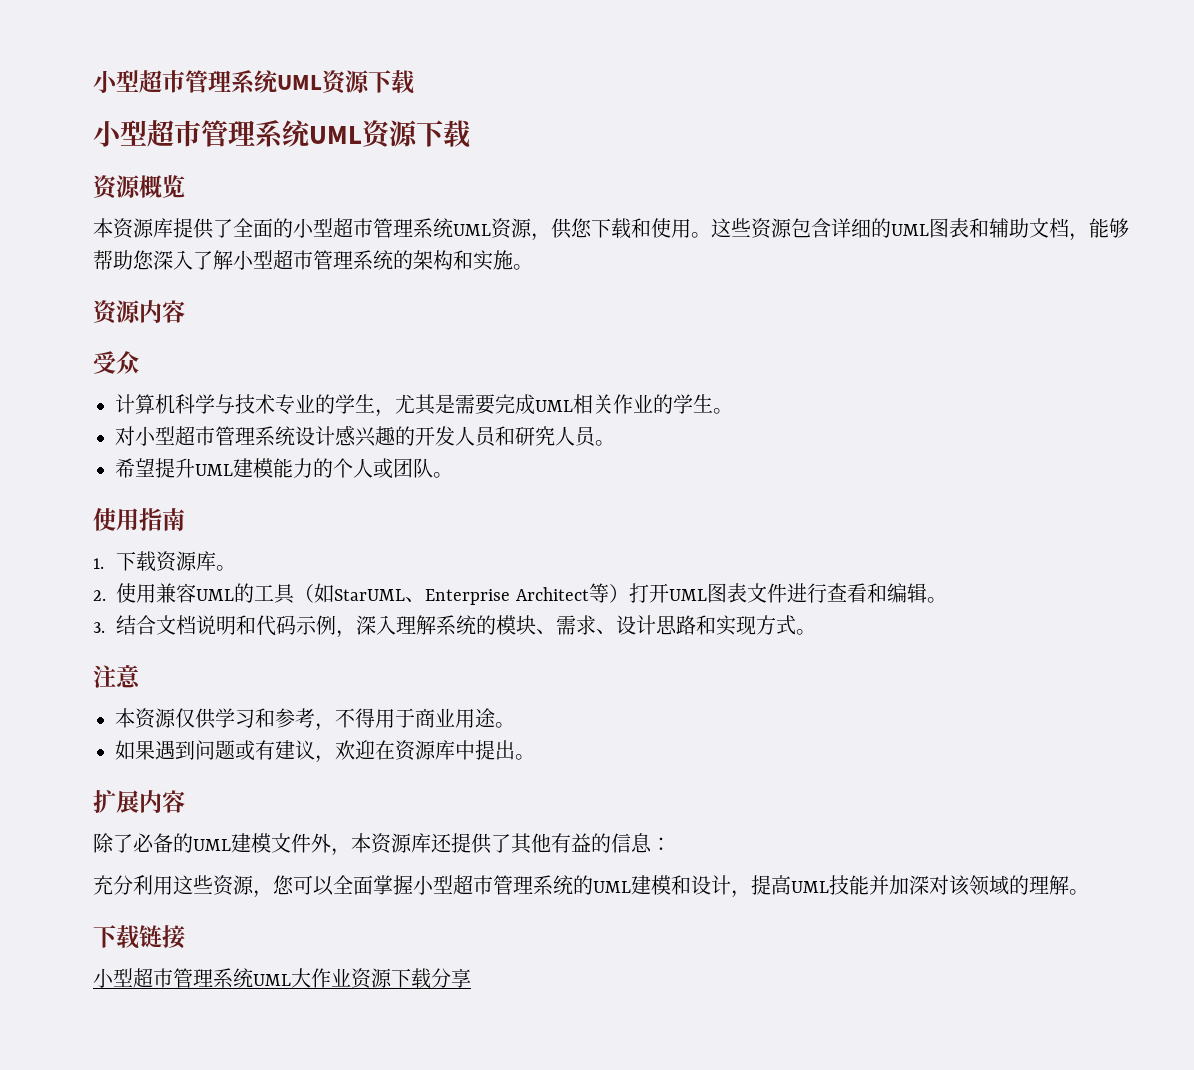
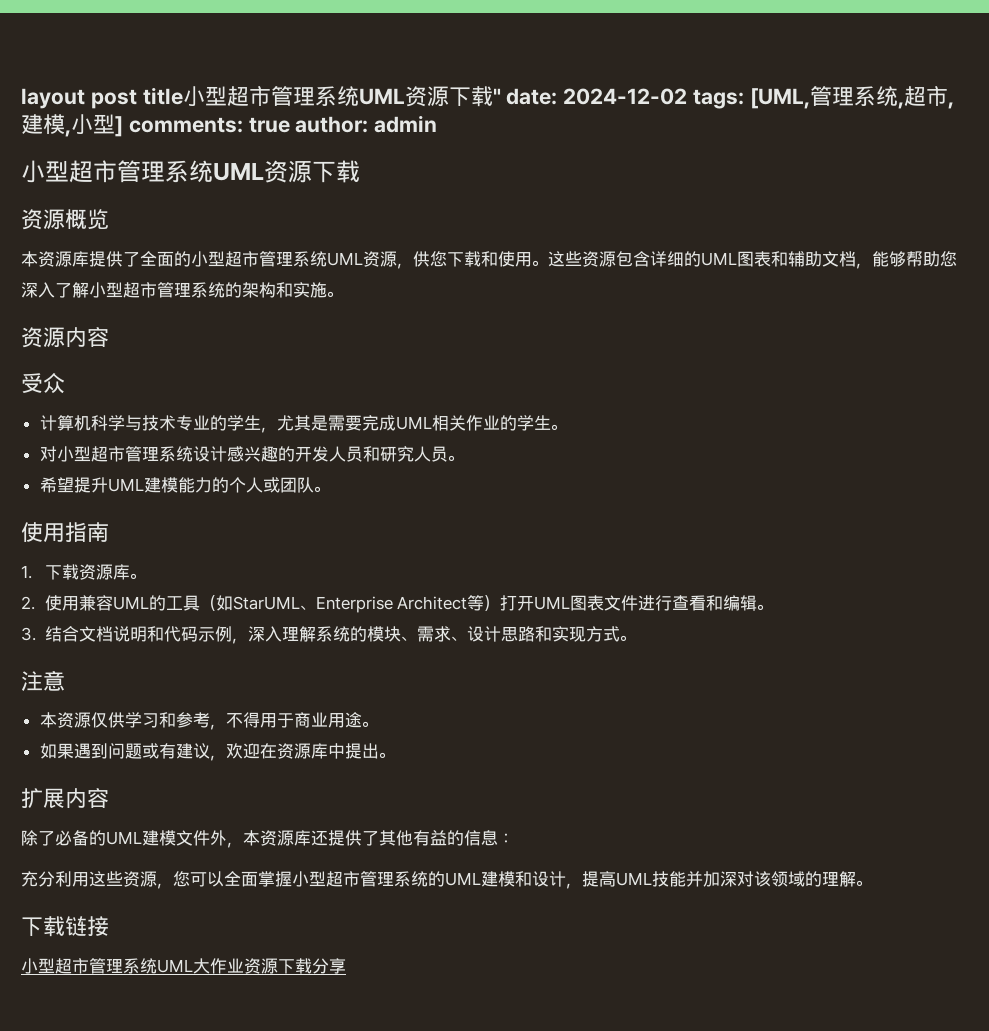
[93,70,415,95] 小型超市管理系统UML资源下载 -> [21,86,954,109] [21,114,438,137] layout post title小型超市管理系统UML资源下载" date: 2024-12-02 tags: [UML,管理系统,超市,建模,小型] comments: true author: admin

